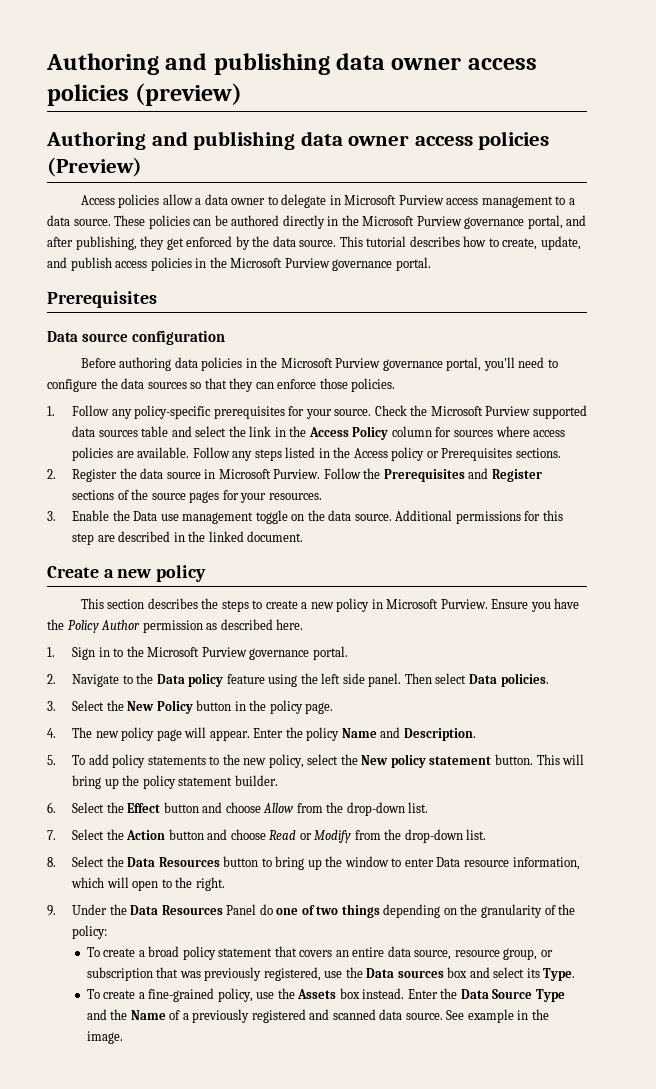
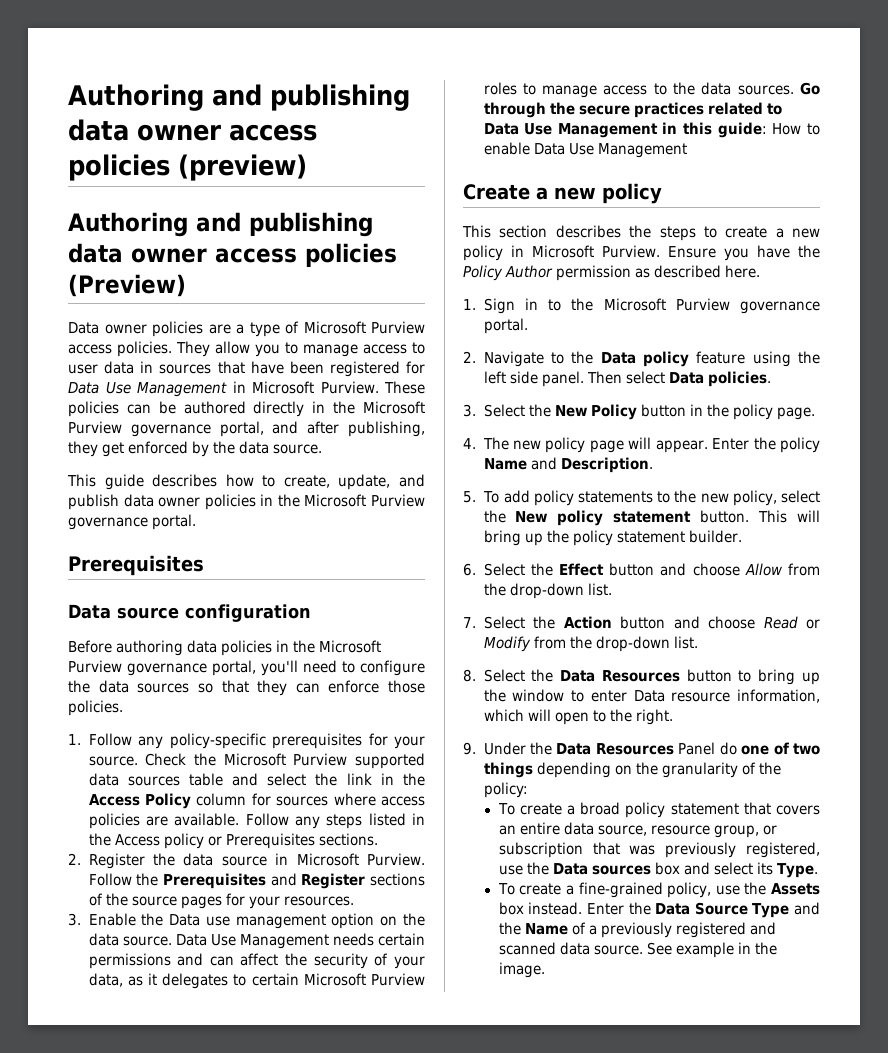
[80,194,575,208] [47,215,111,226] Access policies allow a data owner to delegate in Microsoft Purview access management to a data source. -> [68,321,425,337] [68,341,425,357] [68,361,425,377] [68,381,379,397] Data owner policies are a type of Microsoft Purview access policies. They allow you to manage access to user data in sources that have been registered for Data Use Management in Microsoft Purview.
[339,236,407,247] This tutorial -> [67,474,144,490] // This guide
[115,261,148,268] access -> [123,494,201,507] data owner
[255,510,288,524] toggle -> [331,913,375,929] option
[395,510,563,524] [72,531,304,545] Additional permissions for this step are described in the linked document. -> [175,933,425,949] [88,953,425,969] [88,973,426,989] [483,82,820,98] [483,102,782,118] [483,122,820,138] [483,142,687,158] Data Use Management needs certain permissions and can affect the security of your data, as it delegates to certain Microsoft Purview roles to manage access to the data sources. Go through the secure practices related to Data Use Management in this guide: How to enable Data Use Management

